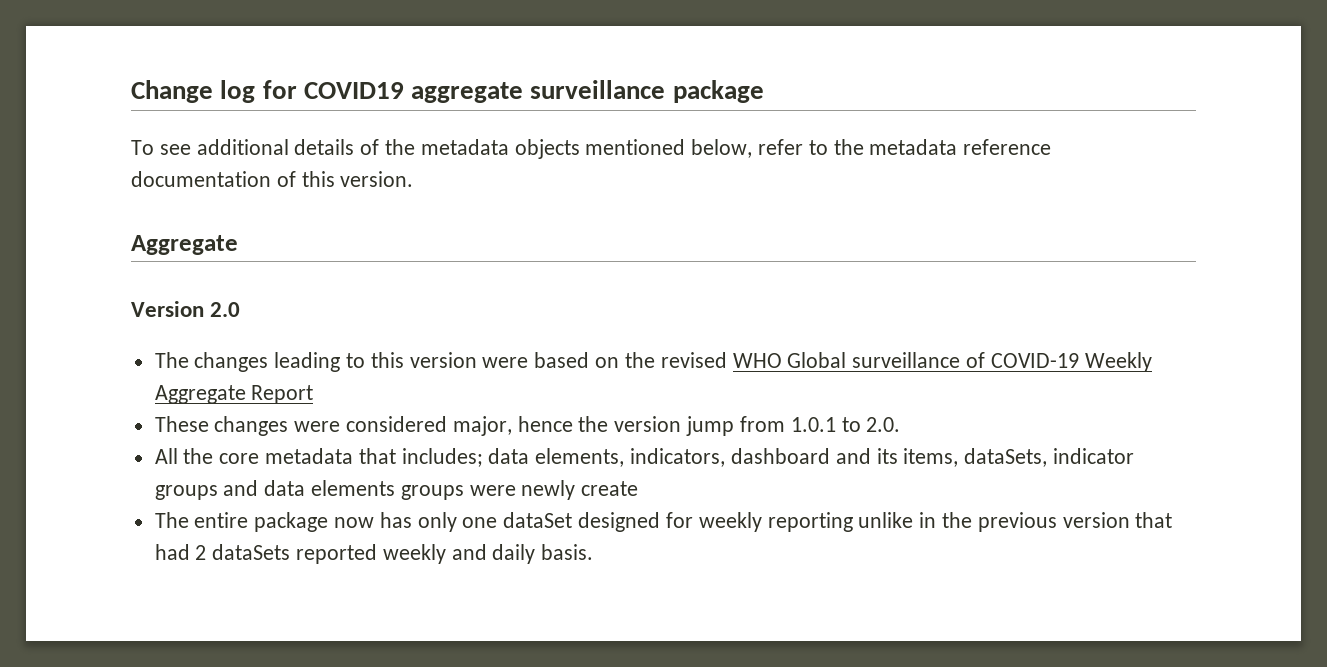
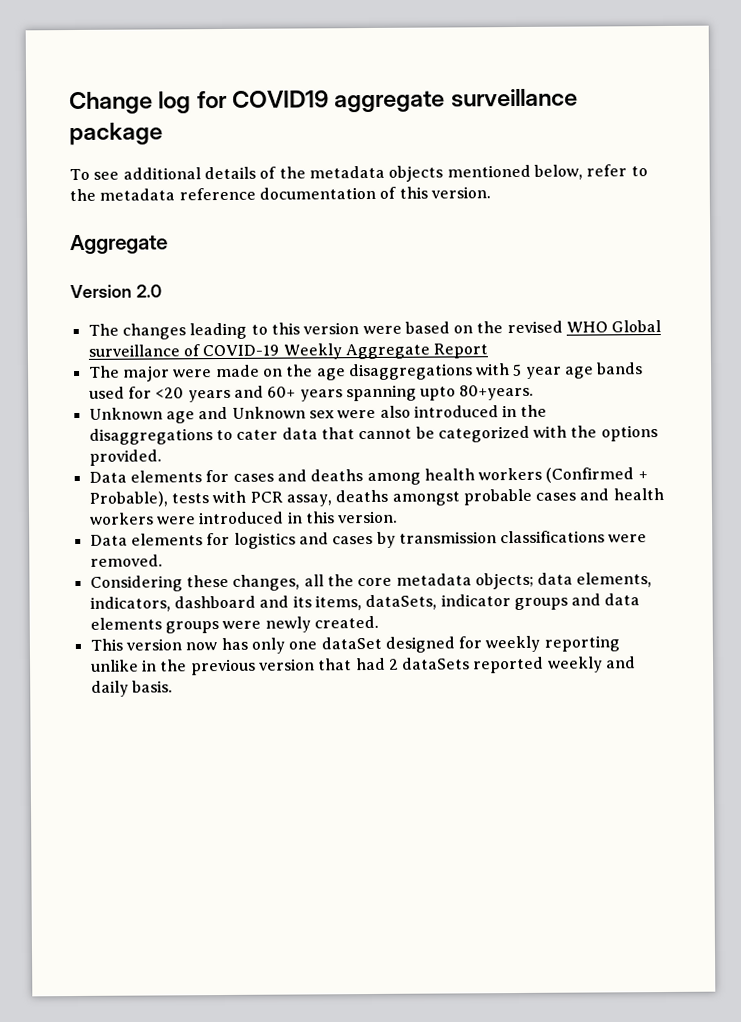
[154,416,901,436] [154,448,178,464] These changes were considered major, hence the version jump from 1.0.1 to 2.0. // All -> [88,362,644,382] [88,384,535,403] [88,404,548,424] [88,425,658,445] [88,449,162,466] [88,467,648,486] [88,488,664,507] [89,510,399,525] [89,530,648,549] [89,554,163,567] [89,574,324,592] The major were made on the age disaggregations with 5 year age bands used for <20 years and 60+ years spanning upto 80+years. // Unknown age and Unknown sex were also introduced in the disaggregations to cater data that cannot be categorized with the options provided. // Data elements for cases and deaths among health workers (Confirmed + Probable), tests with PCR assay, deaths amongst probable cases and health workers were introduced in this version. // Data elements for logistics and cases by transmission classifications were removed. // Considering these changes, all
[358,448,483,467] that includes; -> [474,572,534,590] objects;
[581,481,639,496] [154,512,329,532] create // The entire package -> [313,615,379,629] [89,638,182,651] created. // This version

